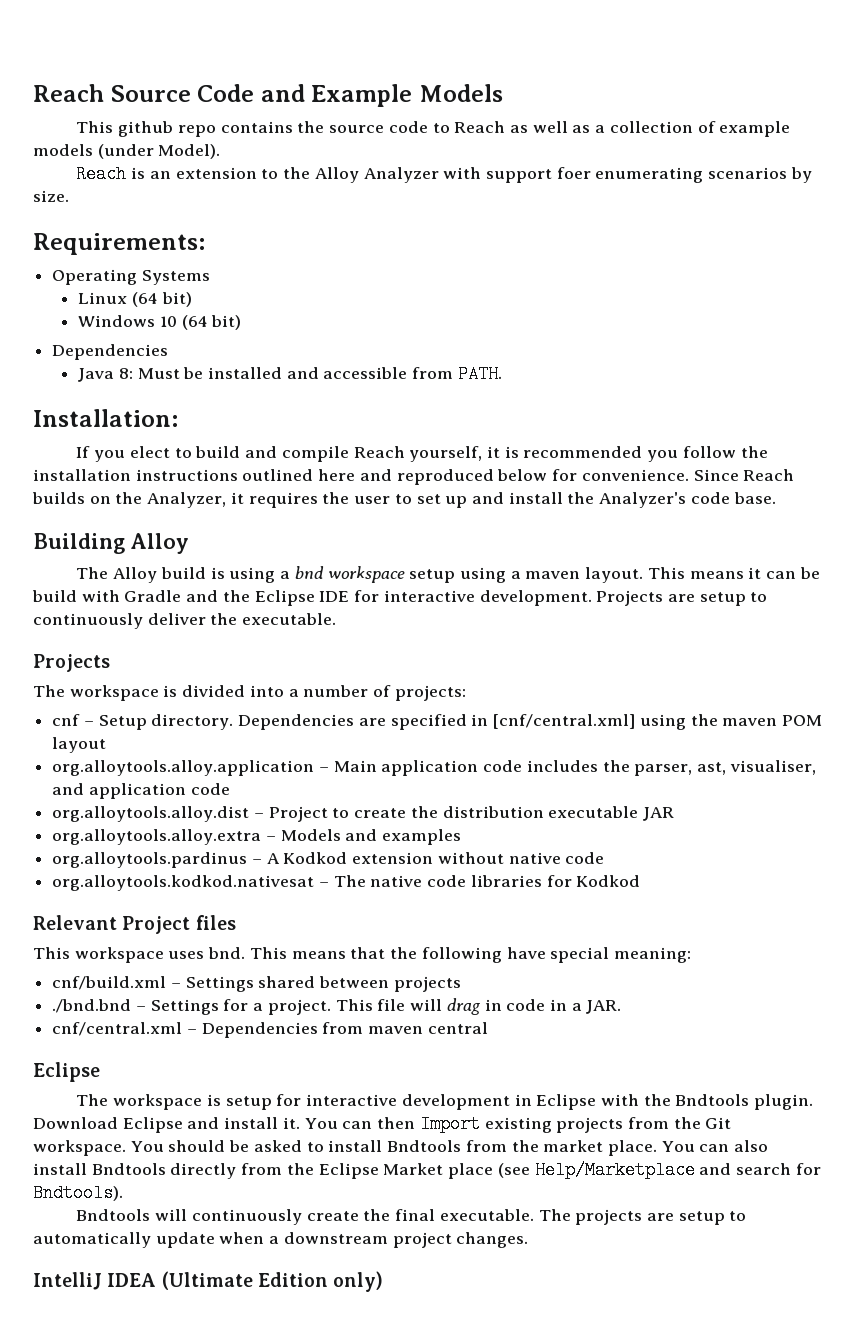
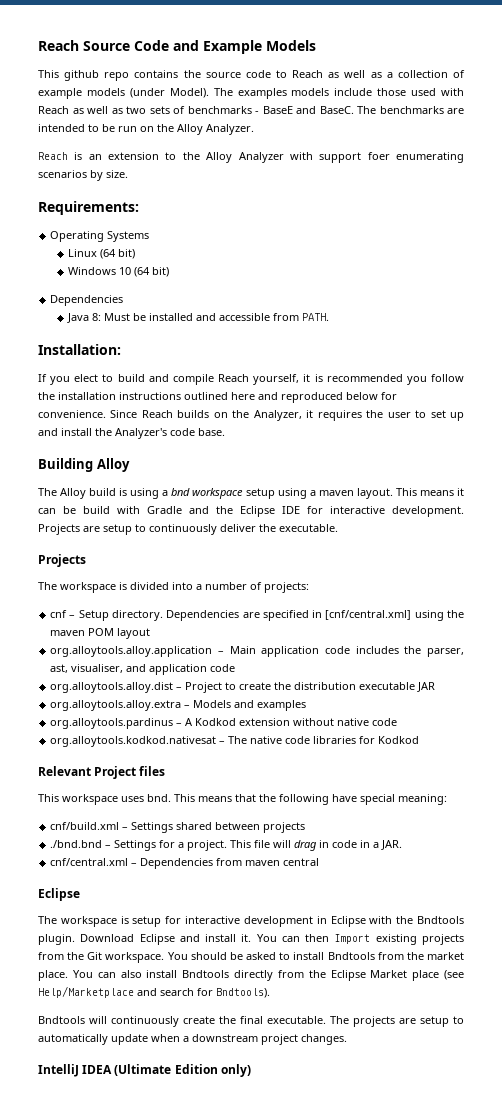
(221, 151) none -> [213,88,464,99] [38,106,464,114] [38,124,254,135] The examples models include those used with Reach as well as two sets of benchmarks - BaseE and BaseC. The benchmarks are intended to be run on the Alloy Analyzer.

